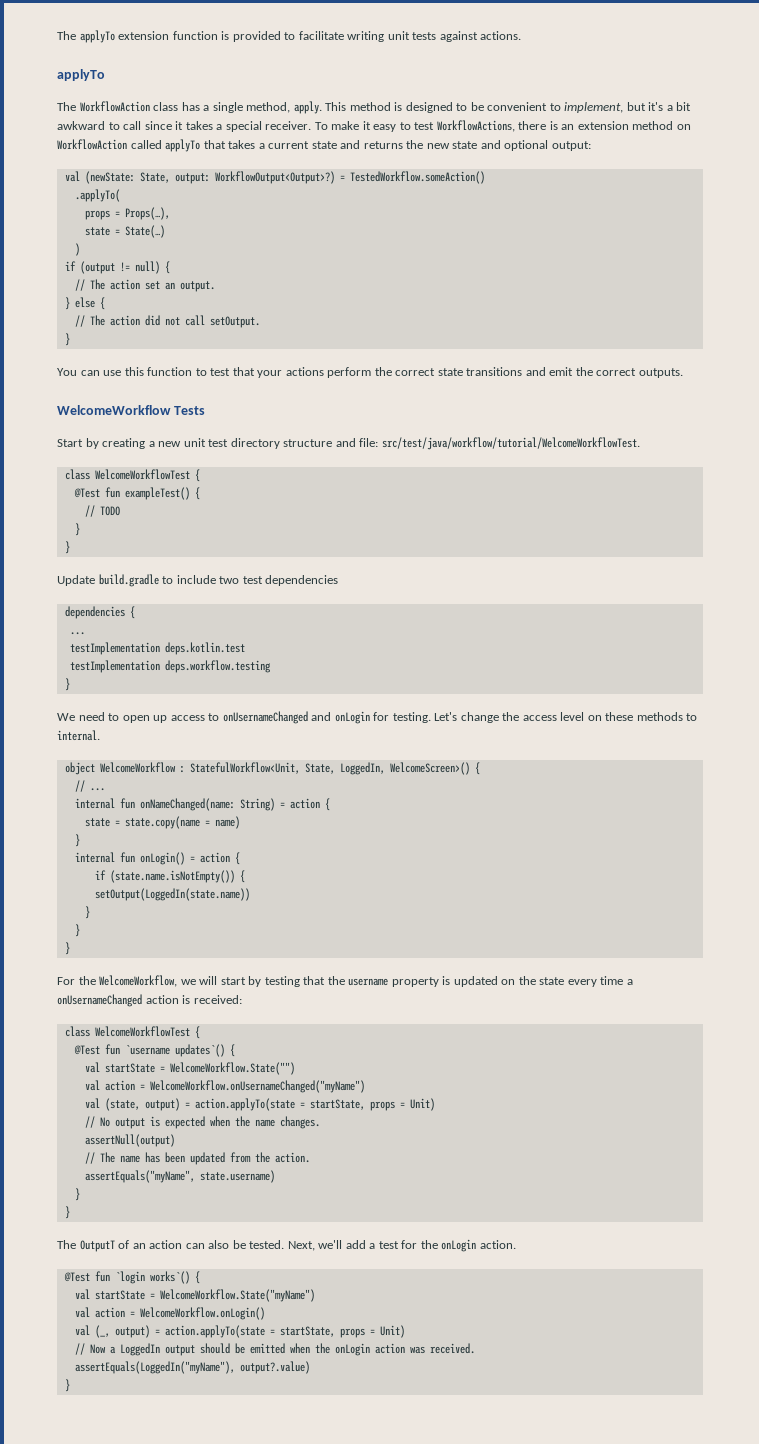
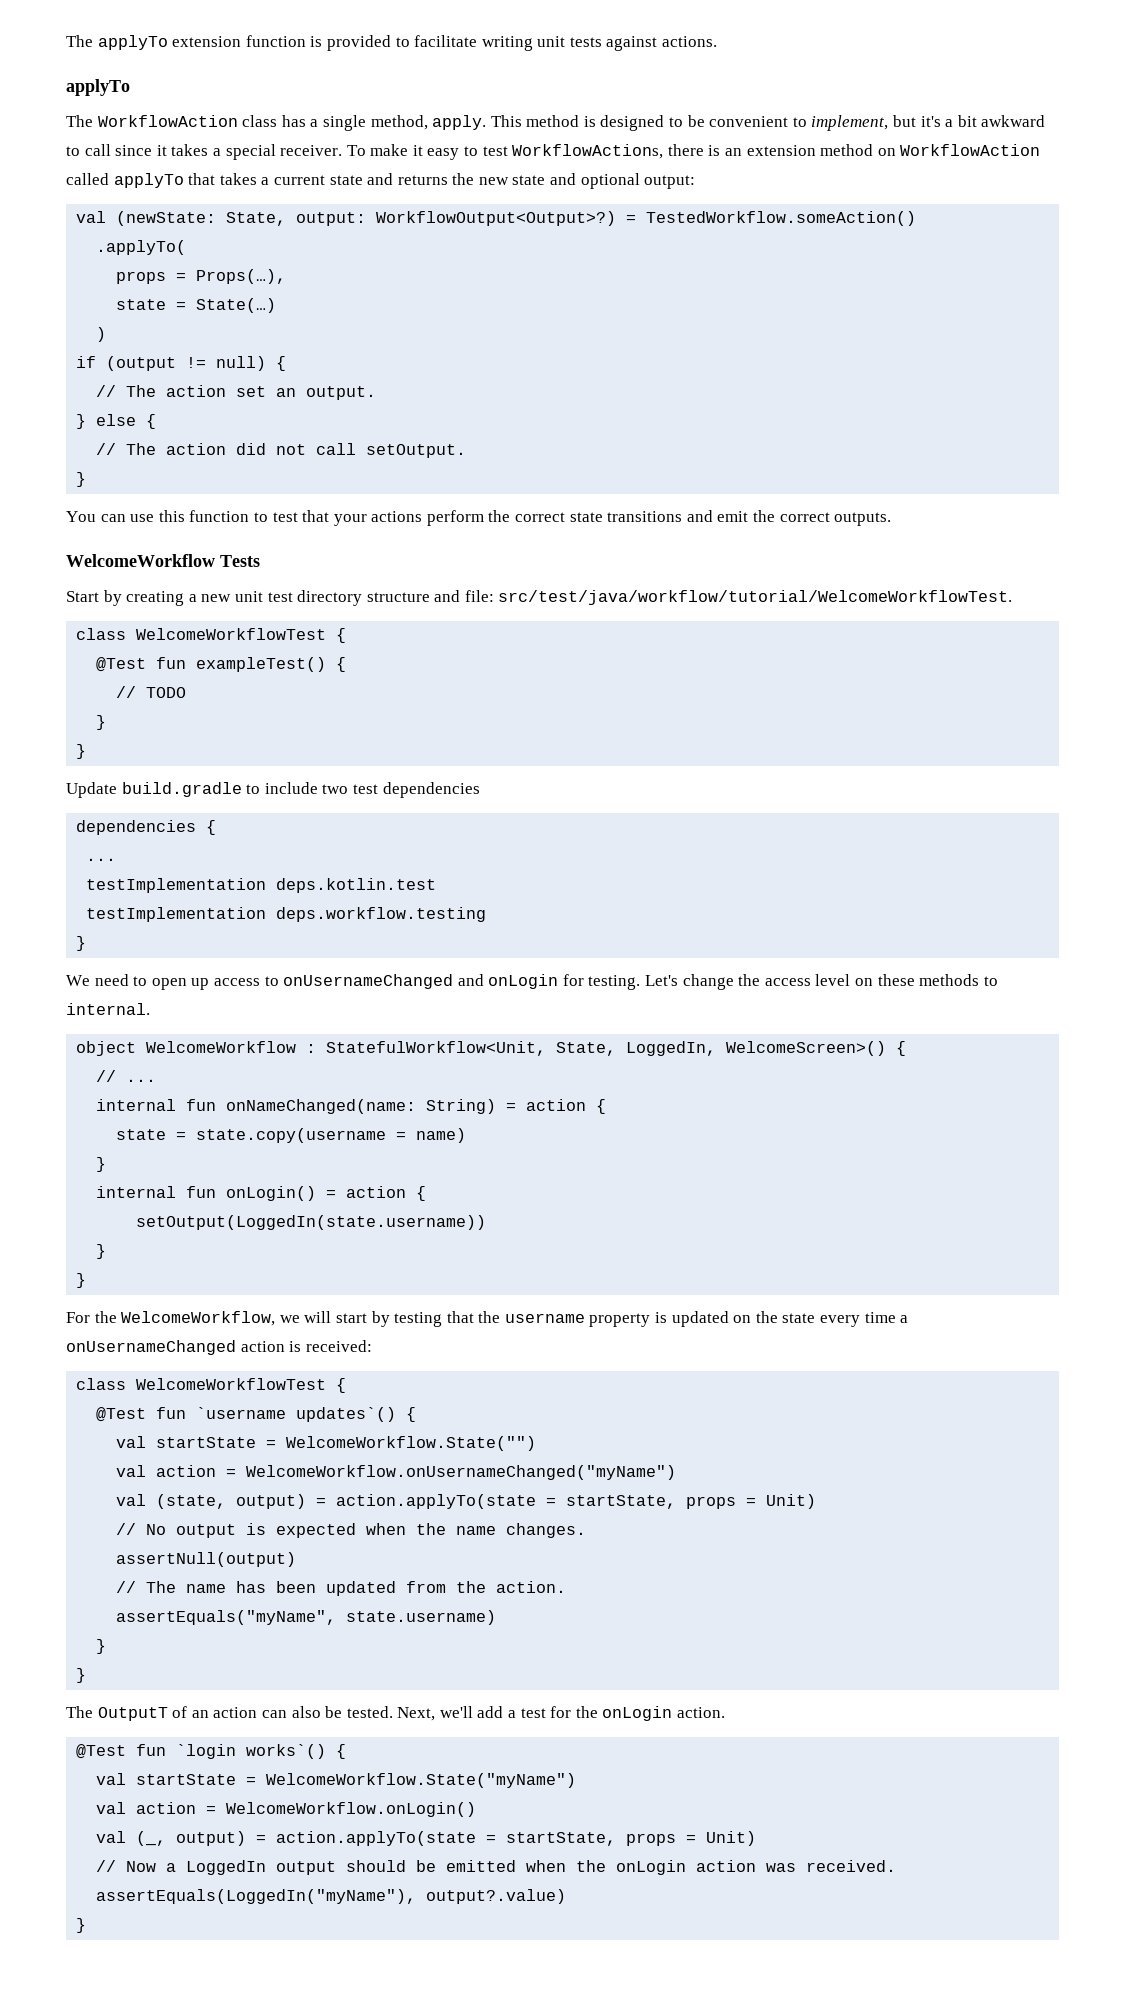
[124,816,200,829] state.copy(name -> [196,1128,387,1143] state.copy(username
[94,870,245,883] [94,888,250,901] [84,906,90,919] if (state.name.isNotEmpty()) { // setOutput(LoggedIn(state.name)) // } -> [136,1215,487,1230] setOutput(LoggedIn(state.username))

